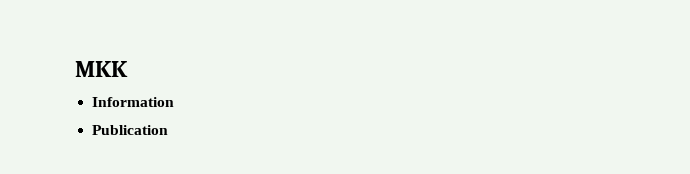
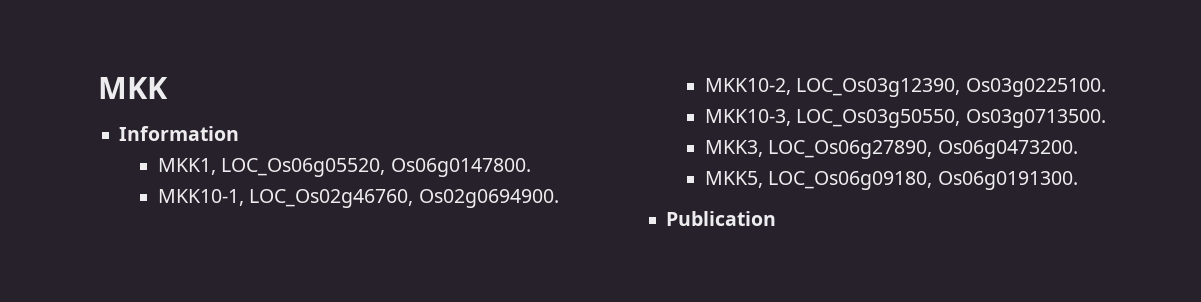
(175, 102) none -> [158,158,531,177] [158,189,559,208] [705,78,1106,97] [705,109,1106,128] [705,140,1078,159] [705,171,1078,190] // MKK1, LOC_Os06g05520, Os06g0147800. // MKK10-1, LOC_Os02g46760, Os02g0694900. // MKK10-2, LOC_Os03g12390, Os03g0225100. // MKK10-3, LOC_Os03g50550, Os03g0713500. // MKK3, LOC_Os06g27890, Os06g0473200. // MKK5, LOC_Os06g09180, Os06g0191300.

